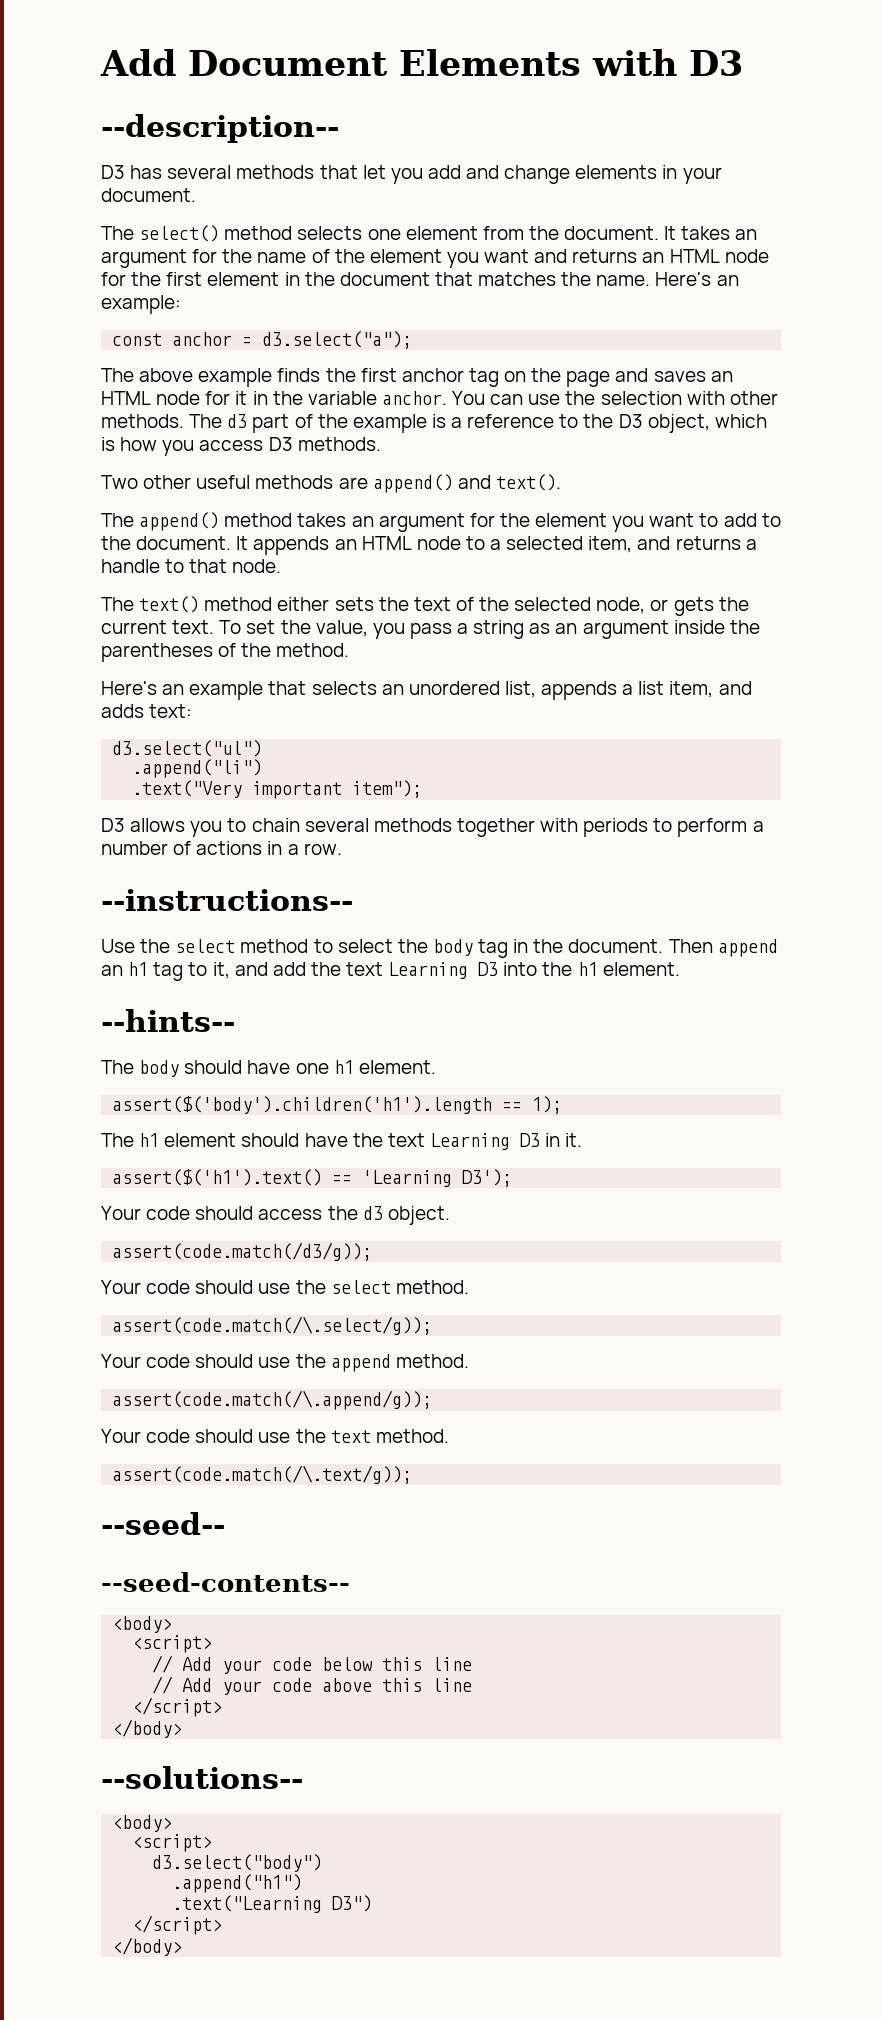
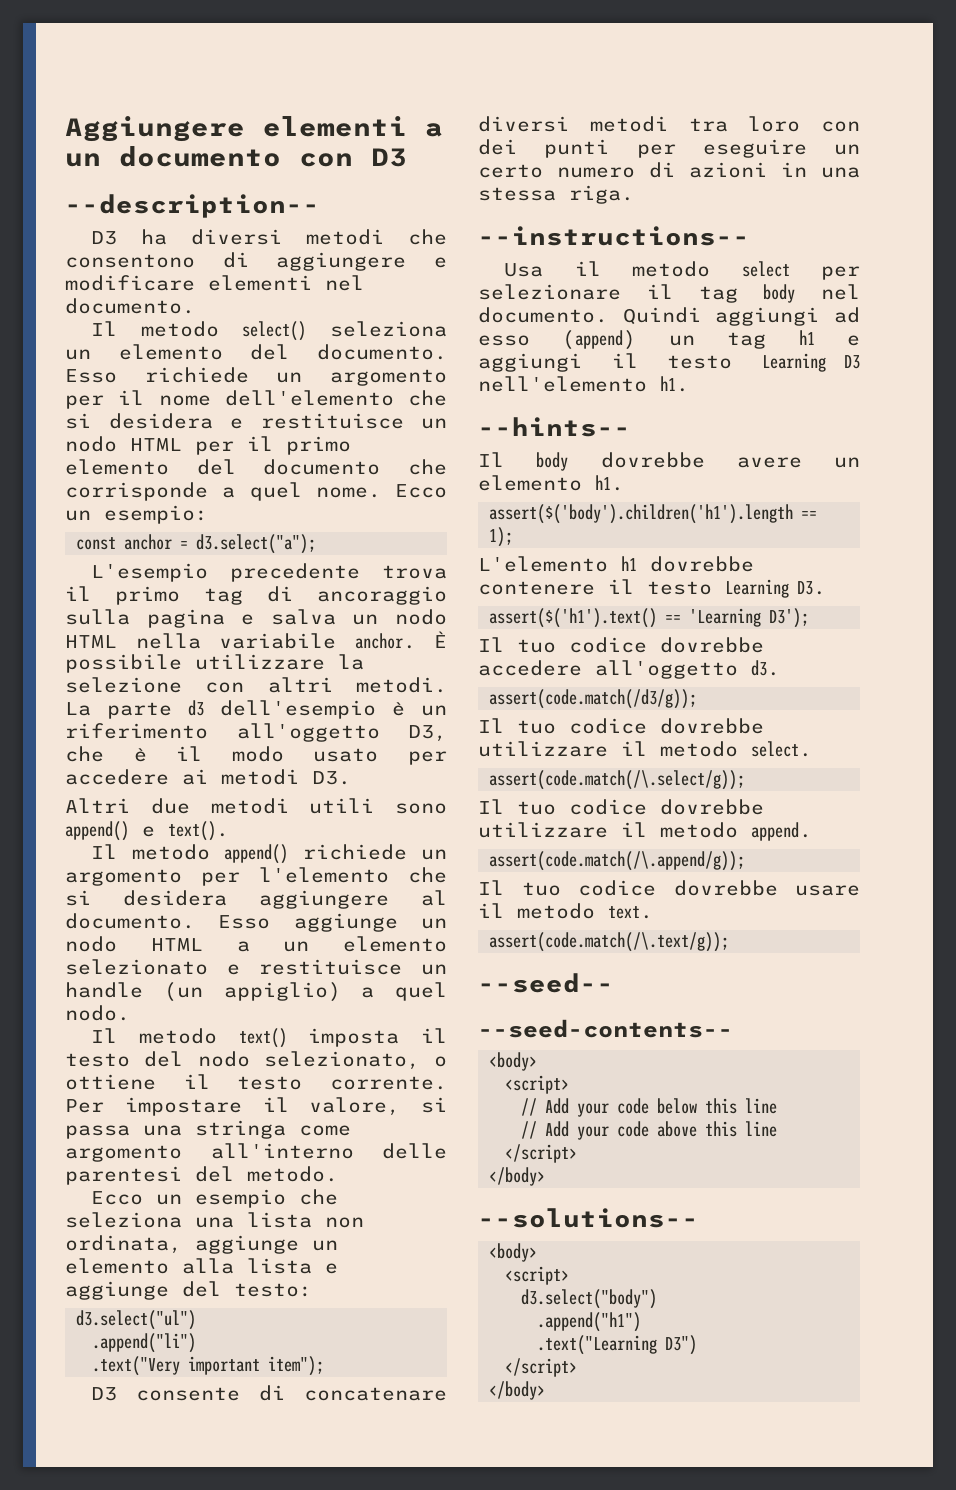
[100,49,743,76] [101,114,339,143] [101,165,722,184] [101,188,196,202] [101,225,758,242] [101,249,769,268] [101,272,739,286] [101,295,181,314] [112,331,413,349] [101,368,733,387] [101,391,778,405] [101,414,767,433] [101,437,381,456] [101,474,561,493] [101,512,781,532] [101,536,757,555] [101,559,282,573] [101,596,749,616] [101,620,760,639] [101,643,350,662] [101,681,752,700] [101,704,193,718] Add Document Elements with D3 // --description-- // D3 has several methods that let you add and change elements in your document. // The select() method selects one element from the document. It takes an argument for the name of the element you want and returns an HTML node for the first element in the document that matches the name. Here's an example: // const anchor = d3.select("a"); // The above example finds the first anchor tag on the page and saves an HTML node for it in the variable anchor. You can use the selection with other methods. The d3 part of the example is a reference to the D3 object, which is how you access D3 methods. // Two other useful methods are append() and text(). // The append() method takes an argument for the element you want to add to the document. It appends an HTML node to a selected item, and returns a handle to that node. // The text() method either sets the text of the selected node, or gets the current text. To set the value, you pass a string as an argument inside the parentheses of the method. // Here's an example that selects an unordered list, appends a list item, and adds text: -> [65,116,443,142] [65,146,407,167] [65,194,320,218] [91,229,447,245] [65,252,447,271] [65,275,364,291] [65,298,195,314] [91,321,447,341] [65,344,447,360] [65,367,447,386] [65,390,447,409] [65,413,447,429] [65,436,351,455] [65,459,447,475] [65,482,447,501] [65,505,208,524] [76,534,317,554] [91,563,447,582] [65,586,447,605] [65,609,447,628] [65,631,447,649] [65,654,364,673] [65,677,447,693] [65,700,447,719] [65,723,447,742] [65,746,447,765] [65,769,351,785] [65,798,447,814] [65,821,229,841] [91,844,447,864] [65,867,447,886] [65,890,447,909] [65,913,447,932] [65,936,447,952] [65,959,447,975] [65,982,447,1002] [65,1005,130,1021] [91,1028,447,1048] [65,1051,447,1070] [65,1074,447,1090] [65,1097,447,1116] [65,1120,351,1139] [65,1143,447,1162] [65,1166,338,1185] [91,1189,339,1208] [65,1212,364,1228] [65,1235,338,1254] [65,1258,338,1274] [65,1281,312,1300] Aggiungere elementi a un documento con D3 // --description-- // D3 ha diversi metodi che consentono di aggiungere e modificare elementi nel documento. // Il metodo select() seleziona un elemento del documento. Esso richiede un argomento per il nome dell'elemento che si desidera e restituisce un nodo HTML per il primo elemento del documento che corrisponde a quel nome. Ecco un esempio: // const anchor = d3.select("a"); // L'esempio precedente trova il primo tag di ancoraggio sulla pagina e salva un nodo HTML nella variabile anchor. È possibile utilizzare la selezione con altri metodi. La parte d3 dell'esempio è un riferimento all'oggetto D3, che è il modo usato per accedere ai metodi D3. // Altri due metodi utili sono append() e text(). // Il metodo append() richiede un argomento per l'elemento che si desidera aggiungere al documento. Esso aggiunge un nodo HTML a un elemento selezionato e restituisce un handle (un appiglio) a quel nodo. // Il metodo text() imposta il testo del nodo selezionato, o ottiene il testo corrente. Per impostare il valore, si passa una stringa come argomento all'interno delle parentesi del metodo. // Ecco un esempio che seleziona una lista non ordinata, aggiunge un elemento alla lista e aggiunge del testo:
[130,818,764,837] [101,841,342,855] [101,889,353,911] [101,939,778,958] [101,962,680,981] [101,1009,235,1032] [101,1060,436,1077] [112,1096,563,1114] [101,1133,583,1150] [112,1169,513,1187] [101,1206,450,1225] [112,1242,373,1261] [101,1280,469,1294] [112,1316,433,1335] [101,1354,469,1372] [112,1390,433,1410] [101,1429,449,1443] allows you to chain several methods together with periods to perform a number of actions in a row. // --instructions-- // Use the select method to select the body tag in the document. Then append an h1 tag to it, and add the text Learning D3 into the h1 element. // --hints-- // The body should have one h1 element. // assert($('body').children('h1').length == 1); // The h1 element should have the text Learning D3 in it. // assert($('h1').text() == 'Learning D3'); // Your code should access the d3 object. // assert(code.match(/d3/g)); // Your code should use the select method. // assert(code.match(/\.select/g)); // Your code should use the append method. // assert(code.match(/\.append/g)); // Your code should use the text method. -> [136,1385,447,1401] [478,116,860,132] [478,139,860,158] [478,162,860,178] [478,185,634,204] [478,226,750,246] [504,261,860,280] [478,284,860,303] [478,307,860,326] [478,330,860,350] [478,353,860,372] [478,376,689,392] [478,417,631,437] [478,452,860,471] [478,475,624,491] [489,504,818,524] [489,527,514,547] [478,556,754,572] [478,579,826,598] [489,608,810,628] [478,637,764,653] [478,660,780,679] [489,689,698,709] [478,718,764,734] [478,741,812,757] [489,770,746,790] [478,799,764,815] [478,822,812,841] [489,851,746,871] [478,880,860,896] [478,903,653,919] consente di concatenare diversi metodi tra loro con dei punti per eseguire un certo numero di azioni in una stessa riga. // --instructions-- // Usa il metodo select per selezionare il tag body nel documento. Quindi aggiungi ad esso (append) un tag h1 e aggiungi il testo Learning D3 nell'elemento h1. // --hints-- // Il body dovrebbe avere un elemento h1. // assert($('body').children('h1').length == 1); // L'elemento h1 dovrebbe contenere il testo Learning D3. // assert($('h1').text() == 'Learning D3'); // Il tuo codice dovrebbe accedere all'oggetto d3. // assert(code.match(/d3/g)); // Il tuo codice dovrebbe utilizzare il metodo select. // assert(code.match(/\.select/g)); // Il tuo codice dovrebbe utilizzare il metodo append. // assert(code.match(/\.append/g)); // Il tuo codice dovrebbe usare il metodo text.

